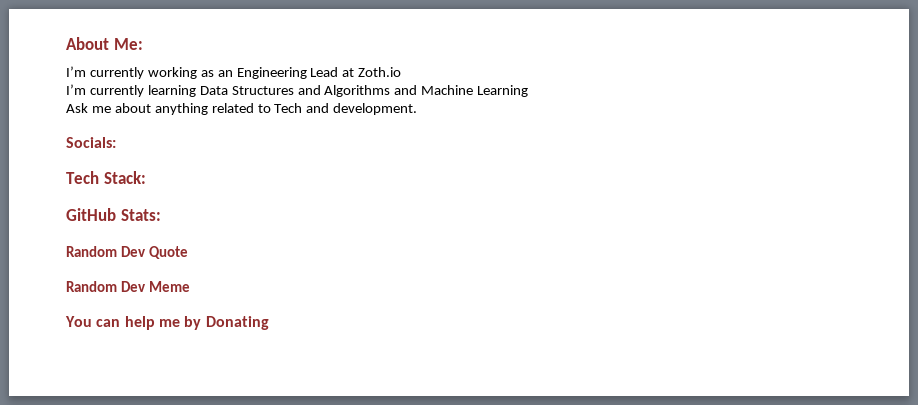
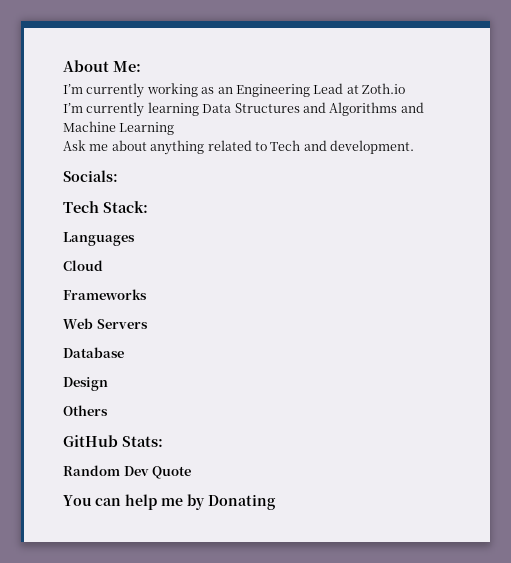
(146, 177) none -> [63,232,135,246] [63,260,103,271] [63,289,147,300] [63,318,148,329] [63,347,124,358] [63,377,108,391] [63,405,108,416] // Languages // Cloud // Frameworks // Web Servers // Database // Design // Others
[66,281,191,292] // Random Dev Meme -> (192, 472) none

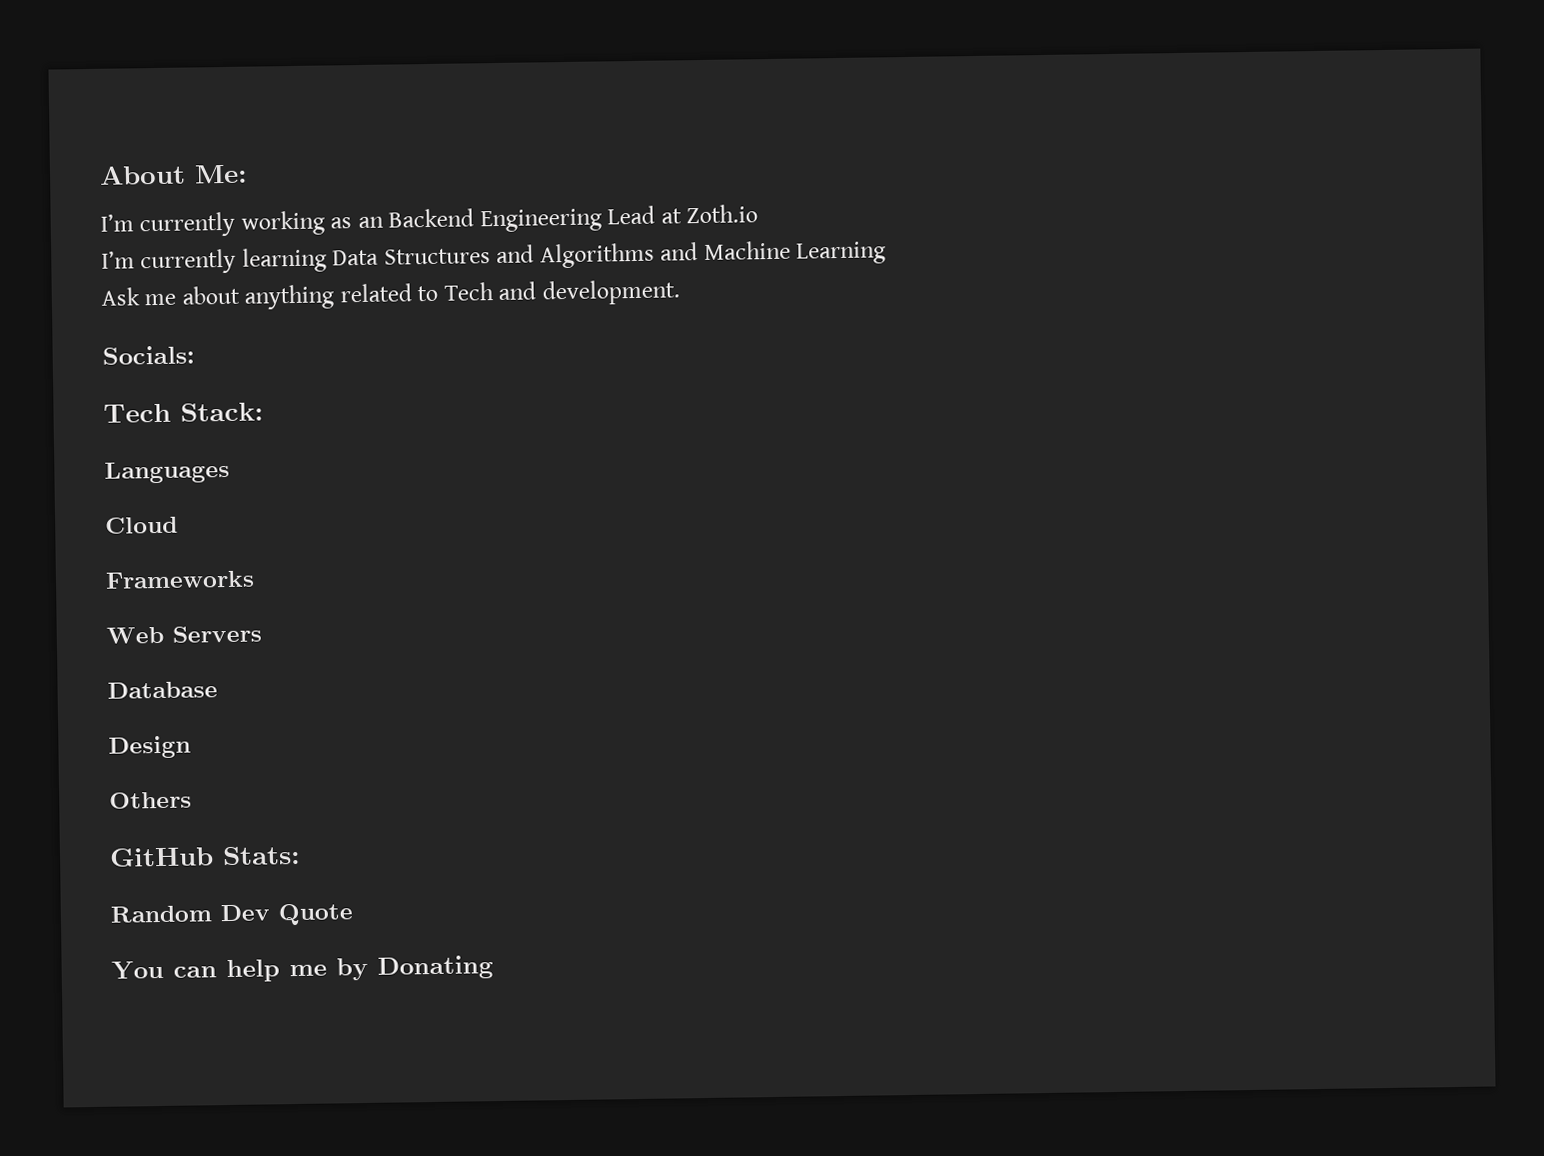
(233, 90) none -> [388,208,475,228] Backend

